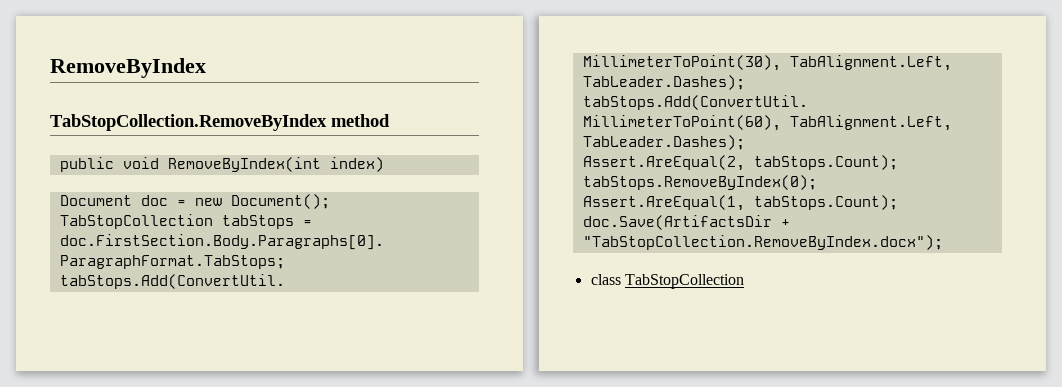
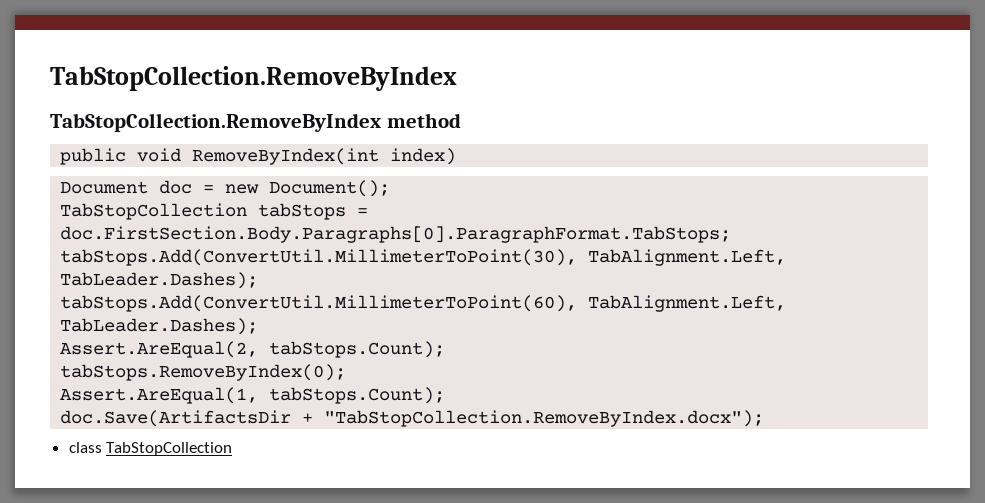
[50,58,206,78] RemoveByIndex -> [50,66,457,91] TabStopCollection.RemoveByIndex

